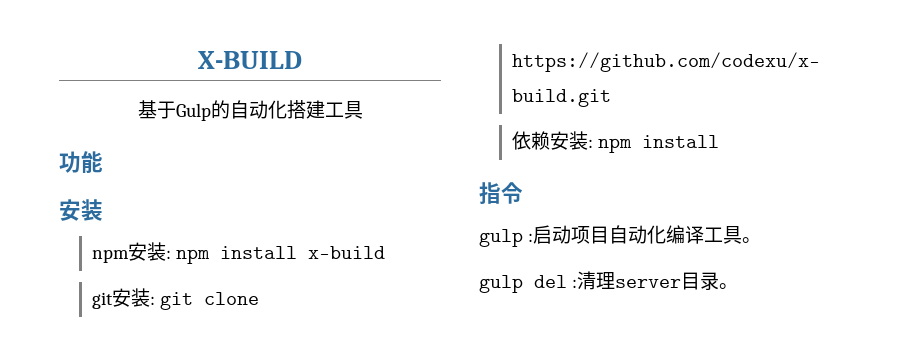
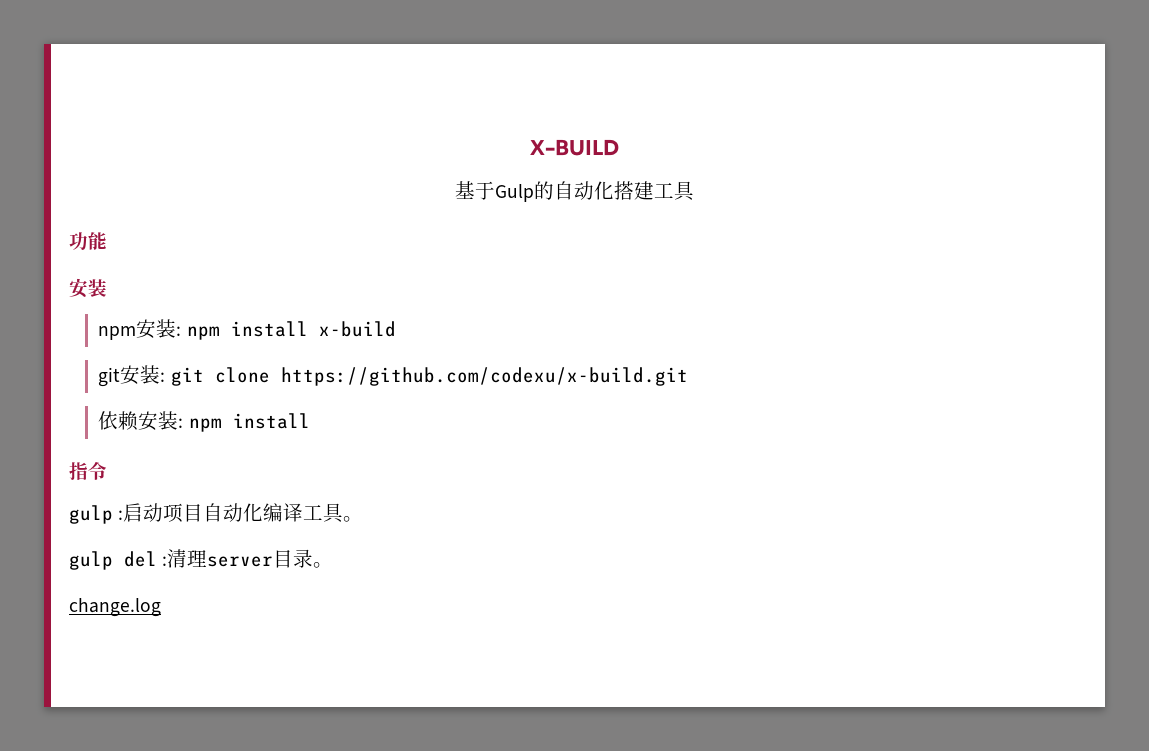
(739, 286) none -> [69,598,161,617] // change.log

